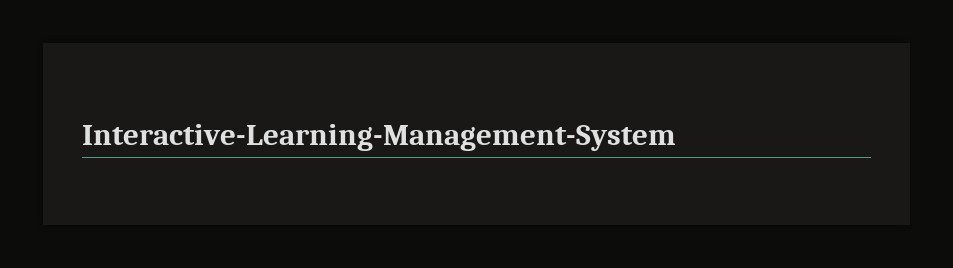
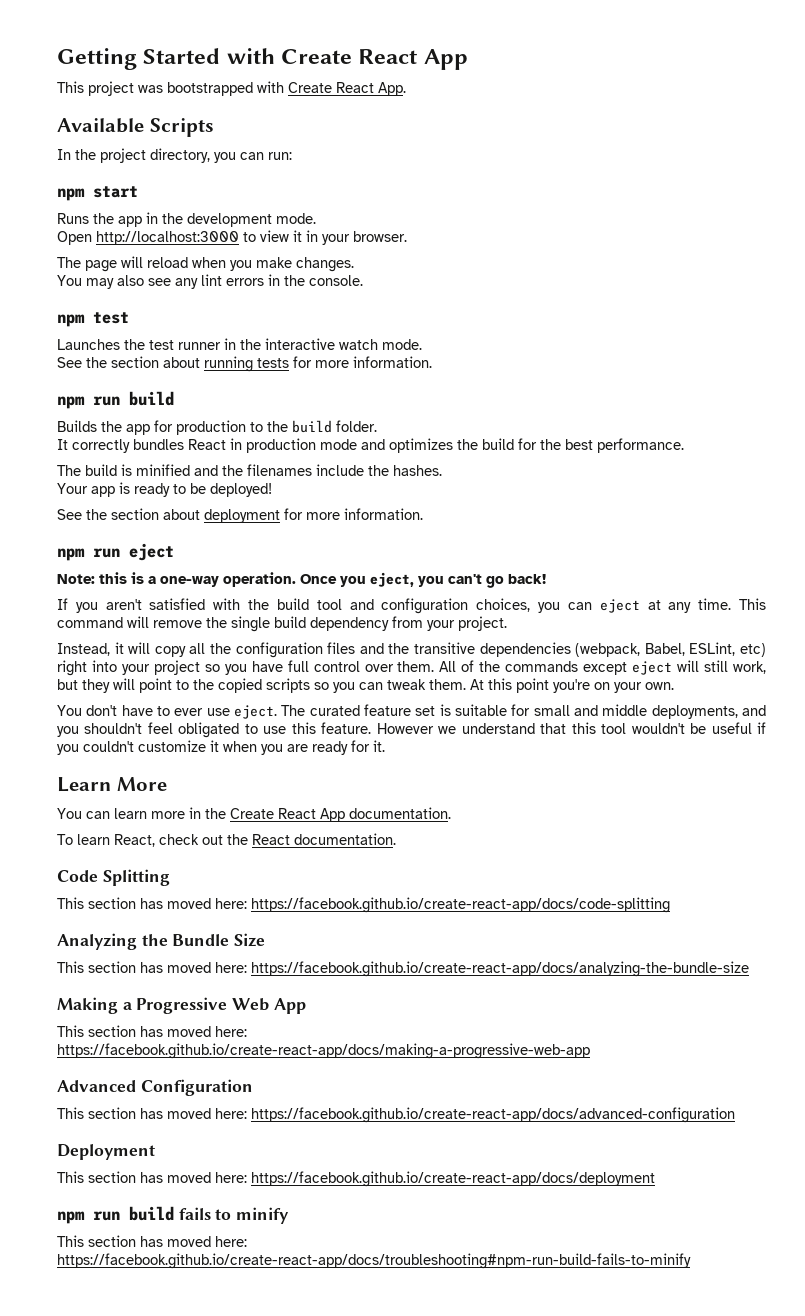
[82,124,676,151] Interactive-Learning-Management-System -> [57,48,468,70] [57,81,406,96] [57,118,214,137] [57,148,292,163] [57,186,138,201] [57,212,316,227] [57,230,407,245] [57,256,354,272] [57,274,363,289] [57,312,129,327] [57,338,422,350] [57,356,432,372] [57,391,174,409] [57,420,377,435] [57,438,684,453] [57,464,442,476] [57,482,272,497] [57,508,423,523] [57,543,174,561] [57,572,546,588] [57,598,767,614] [57,616,507,632] [57,642,767,658] [57,660,766,676] [57,678,674,693] [57,704,766,719] [57,722,767,738] [57,740,385,755] [57,777,167,792] [57,807,451,822] [57,833,396,847] [57,869,170,886] [57,897,670,913] [57,933,266,950] [57,961,749,977] [57,997,306,1014] [57,1025,247,1037] [57,1043,590,1059] [57,1079,253,1096] [57,1107,735,1123] [57,1144,155,1160] [57,1171,655,1187] [57,1206,290,1224] [57,1235,247,1247] [57,1253,691,1269] Getting Started with Create React App // This project was bootstrapped with Create React App. // Available Scripts // In the project directory, you can run: // npm start // Runs the app in the development mode. // Open http://localhost:3000 to view it in your browser. // The page will reload when you make changes. // You may also see any lint errors in the console. // npm test // Launches the test runner in the interactive watch mode. // See the section about running tests for more information. // npm run build // Builds the app for production to the build folder. // It correctly bundles React in production mode and optimizes the build for the best performance. // The build is minified and the filenames include the hashes. // Your app is ready to be deployed! // See the section about deployment for more information. // npm run eject // Note: this is a one-way operation. Once you eject, you can't go back! // If you aren't satisfied with the build tool and configuration choices, you can eject at any time. This command will remove the single build dependency from your project. // Instead, it will copy all the configuration files and the transitive dependencies (webpack, Babel, ESLint, etc) right into your project so you have full control over them. All of the commands except eject will still work, but they will point to the copied scripts so you can tweak them. At this point you're on your own. // You don't have to ever use eject. The curated feature set is suitable for small and middle deployments, and you shouldn't feel obligated to use this feature. However we understand that this tool wouldn't be useful if you couldn't customize it when you are ready for it. // Learn More // You can learn more in the Create React App documentation. // To learn React, check out the React documentation. // Code Splitting // This section has moved here: https://facebook.github.io/create-react-app/docs/code-splitting // Analyzing the Bundle Size // This section has moved here: https://facebook.github.io/create-react-app/docs/analyzing-the-bundle-size // Making a Progressive Web App // This section has moved here: https://facebook.github.io/create-react-app/docs/making-a-progressive-web-app // Advanced Configuration // This section has moved here: https://facebook.github.io/create-react-app/docs/advanced-configuration // Deployment // This section has moved here: https://facebook.github.io/create-react-app/docs/deployment // npm run build fails to minify // This section has moved here: https://facebook.github.io/create-react-app/docs/troubleshooting#npm-run-build-fails-to-minify

